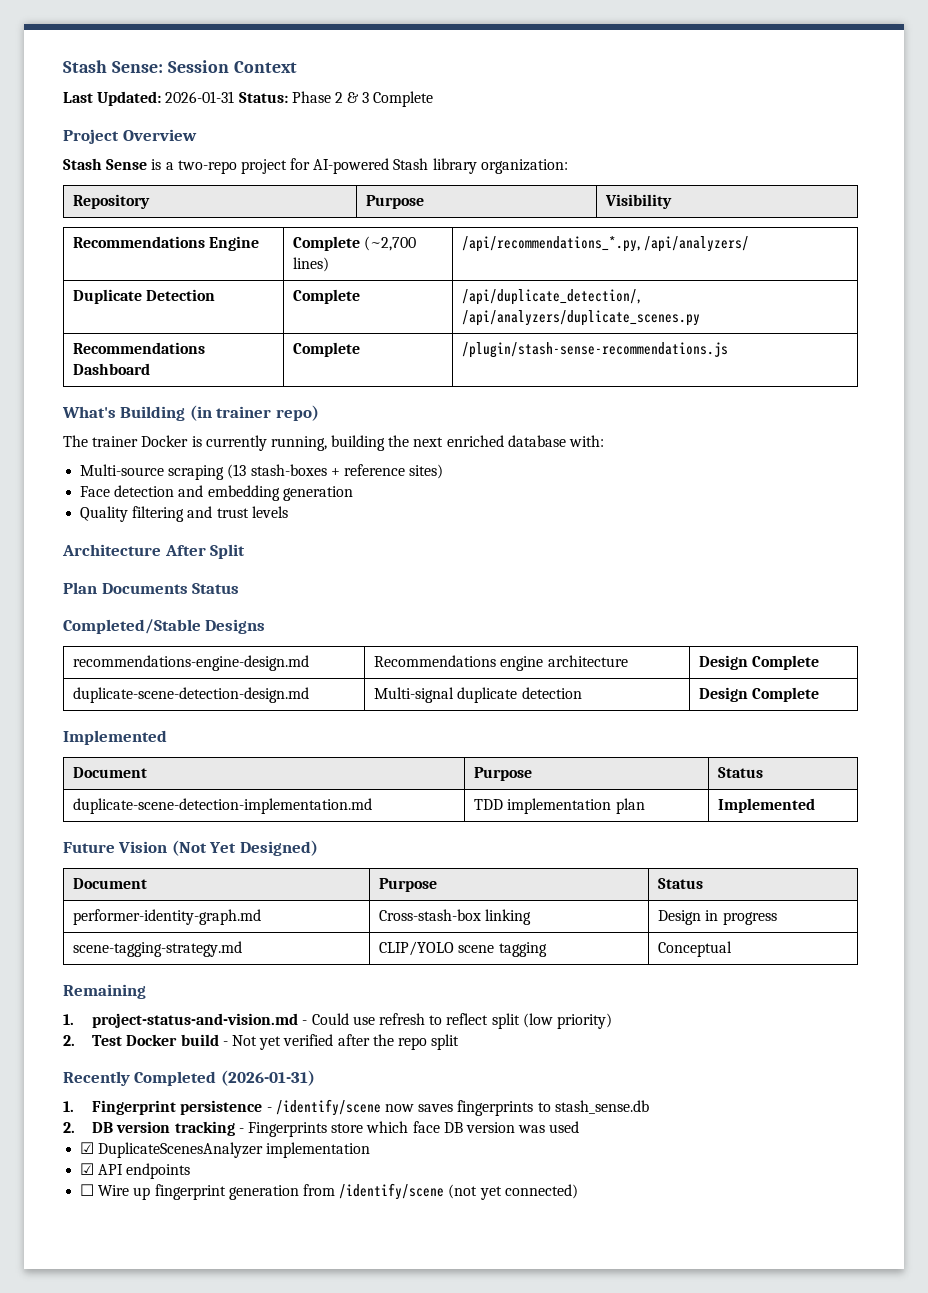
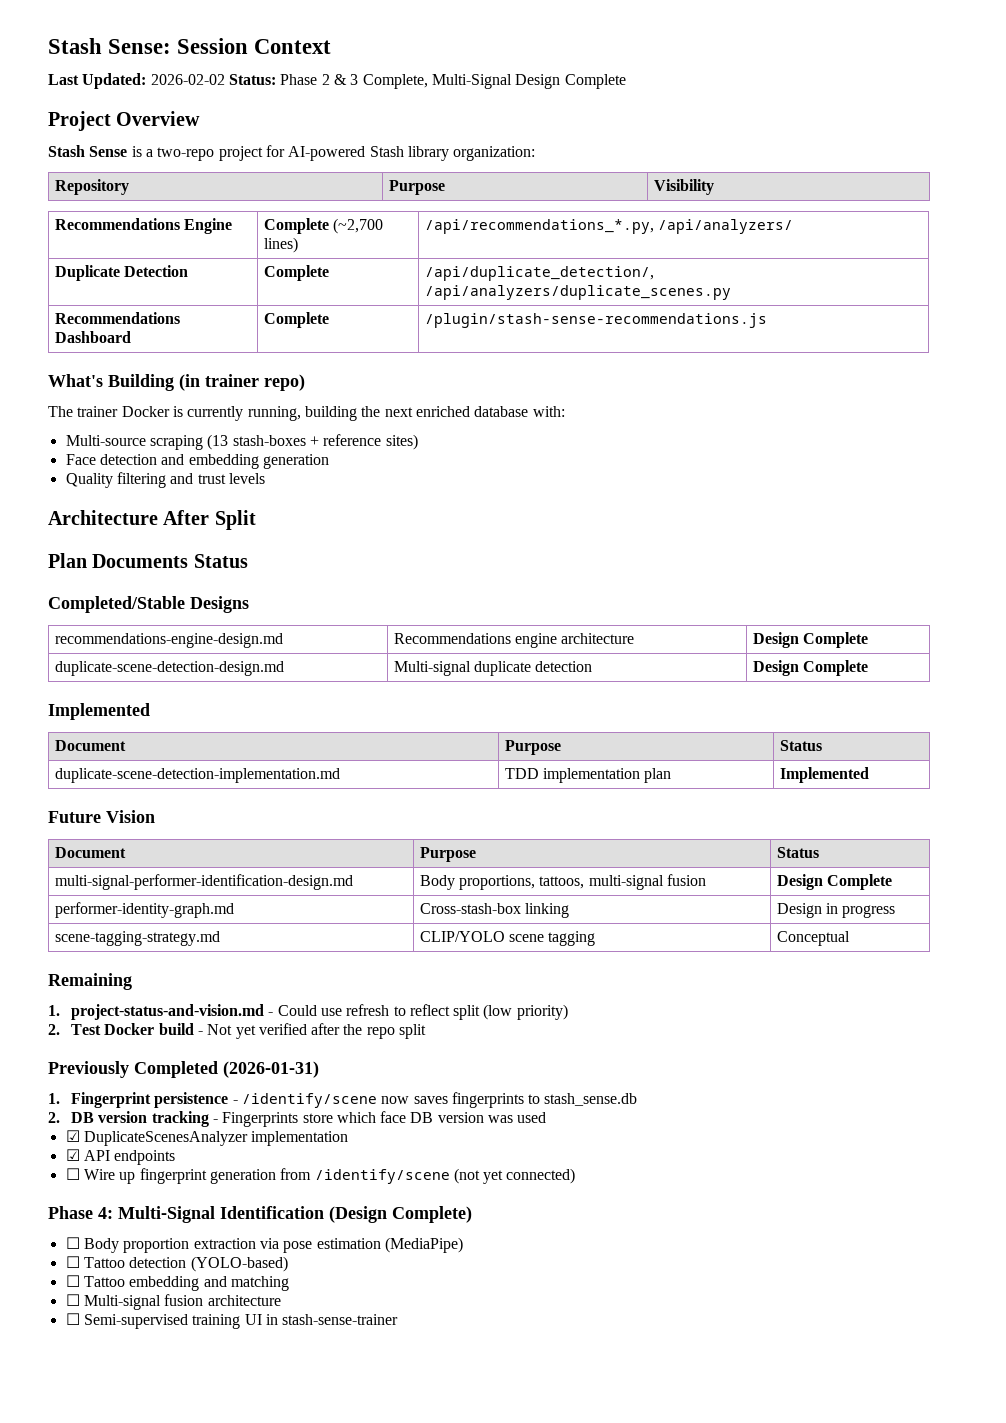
[165,91,235,103] 2026-01-31 -> [150,74,225,85] 2026-02-02
(370, 97) none -> [362,74,561,89] Complete, Multi-Signal Design
[171,840,318,856] [73,878,148,889] [379,878,438,892] [658,878,704,889] (Not Yet Designed) // Document | Purpose | Status -> [54,847,126,858] [419,847,476,862] [776,847,819,858] [54,874,353,890] [419,874,706,890] [776,874,892,890] // Document | Purpose | Status // multi-signal-performer-identification-design.md | Body proportions, tattoos, multi-signal fusion | Design Complete
[63,1071,130,1086] Recently -> [48,1061,129,1078] Previously
(578, 1191) none -> [48,1206,472,1223] [65,1237,463,1253] [65,1256,288,1272] [65,1275,289,1291] [65,1294,281,1310] [65,1313,399,1329] // Phase 4: Multi-Signal Identification (Design Complete) // ☐ Body proportion extraction via pose estimation (MediaPipe) // ☐ Tattoo detection (YOLO-based) // ☐ Tattoo embedding and matching // ☐ Multi-signal fusion architecture // ☐ Semi-supervised training UI in stash-sense-trainer

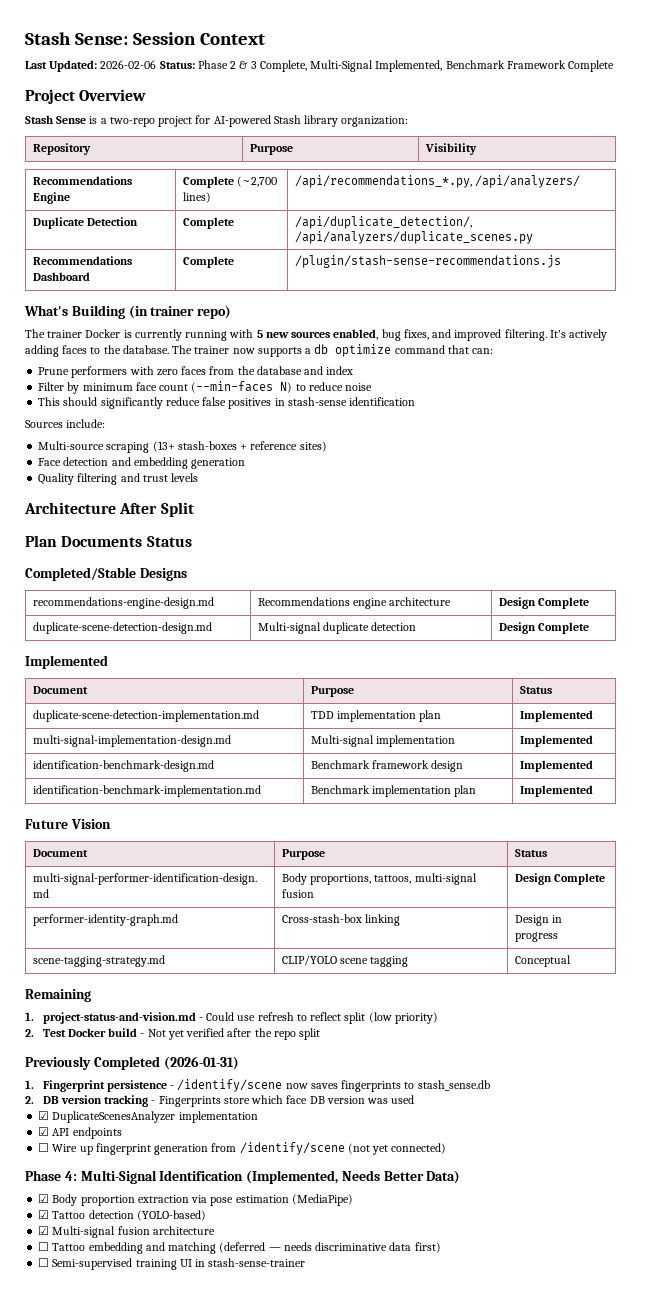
[150,74,225,85] 2026-02-02 -> [100,60,157,69] 2026-02-06
[515,74,561,89] Design -> [375,60,566,72] Implemented, Benchmark Framework
[247,406,565,421] running, building the next enriched database with: -> [185,329,608,341] [25,344,494,357] [38,366,354,378] [38,381,373,394] [38,397,416,409] [25,419,106,428] running with 5 new sources enabled, bug fixes, and improved filtering. It's actively adding faces to the database. The trainer now supports a db optimize command that can: // Prune performers with zero faces from the database and index // Filter by minimum face count (--min-faces N) to reduce noise // This should significantly reduce false positives in stash-sense identification // Sources include:
[207,434,229,450] (13 -> [152,441,175,452] (13+
(869, 775) none -> [32,735,231,747] [310,735,456,747] [519,735,593,747] [32,760,214,772] [310,760,464,772] [519,760,593,772] [32,785,261,797] [310,785,477,797] [519,785,593,797] // multi-signal-implementation-design.md | Multi-signal implementation | Implemented // identification-benchmark-design.md | Benchmark framework design | Implemented // identification-benchmark-implementation.md | Benchmark implementation plan | Implemented
[329,1206,472,1223] [65,1237,80,1249] (Design Complete) // ☐ -> [246,1170,461,1184] [38,1194,50,1203] (Implemented, Needs Better Data) // ☑
[65,1256,80,1268] ☐ -> [38,1210,50,1219] ☑
(288, 1264) none -> [38,1226,215,1238] // ☑ Multi-signal fusion architecture
[65,1294,281,1310] // ☐ Multi-signal fusion architecture -> [219,1242,441,1253] (deferred — needs discriminative data first)

